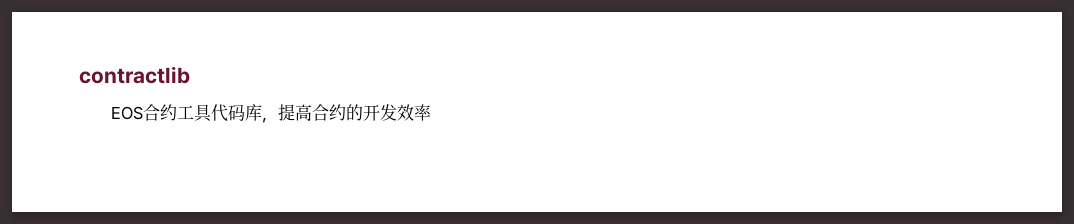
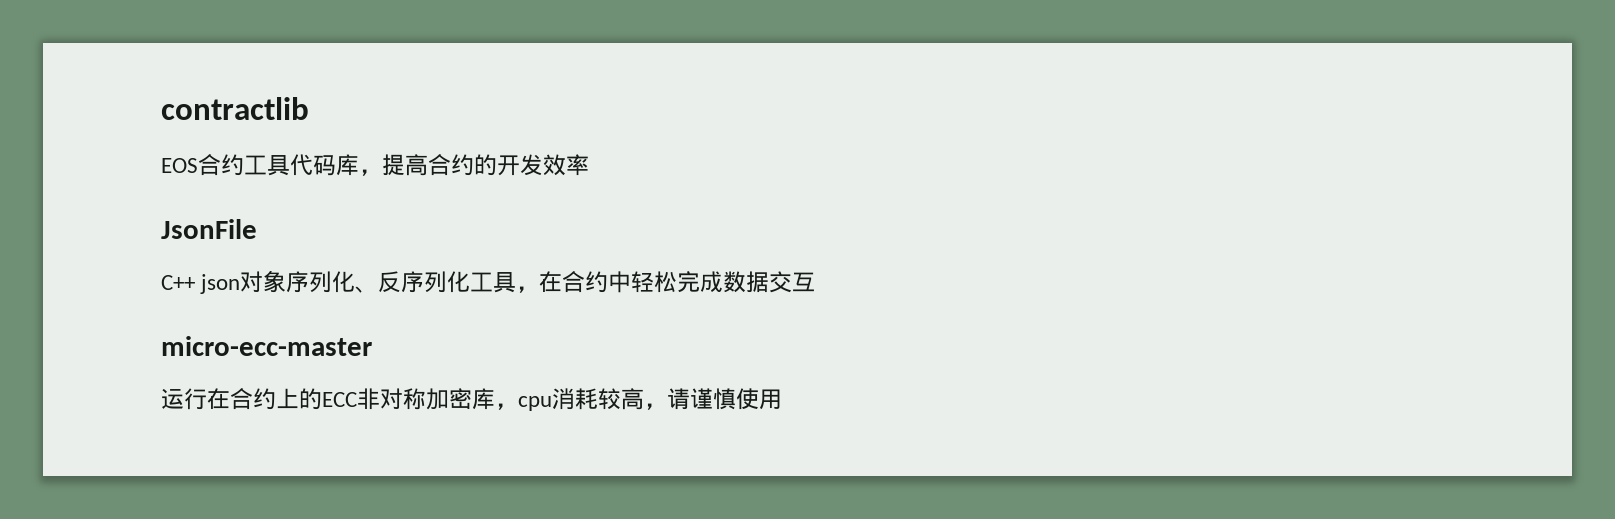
(431, 112) none -> [161,219,257,239] [161,270,816,294] [161,336,372,356] [161,388,782,411] // JsonFile // C++ json对象序列化、反序列化工具，在合约中轻松完成数据交互 // micro-ecc-master // 运行在合约上的ECC非对称加密库，cpu消耗较高，请谨慎使用

